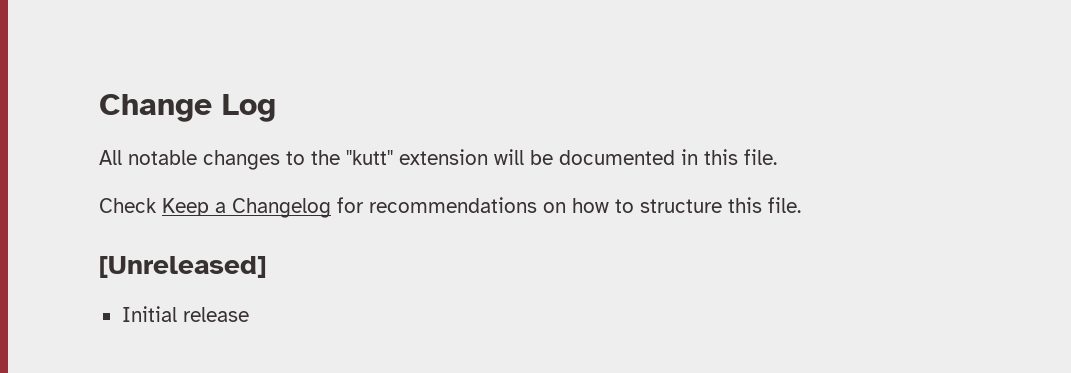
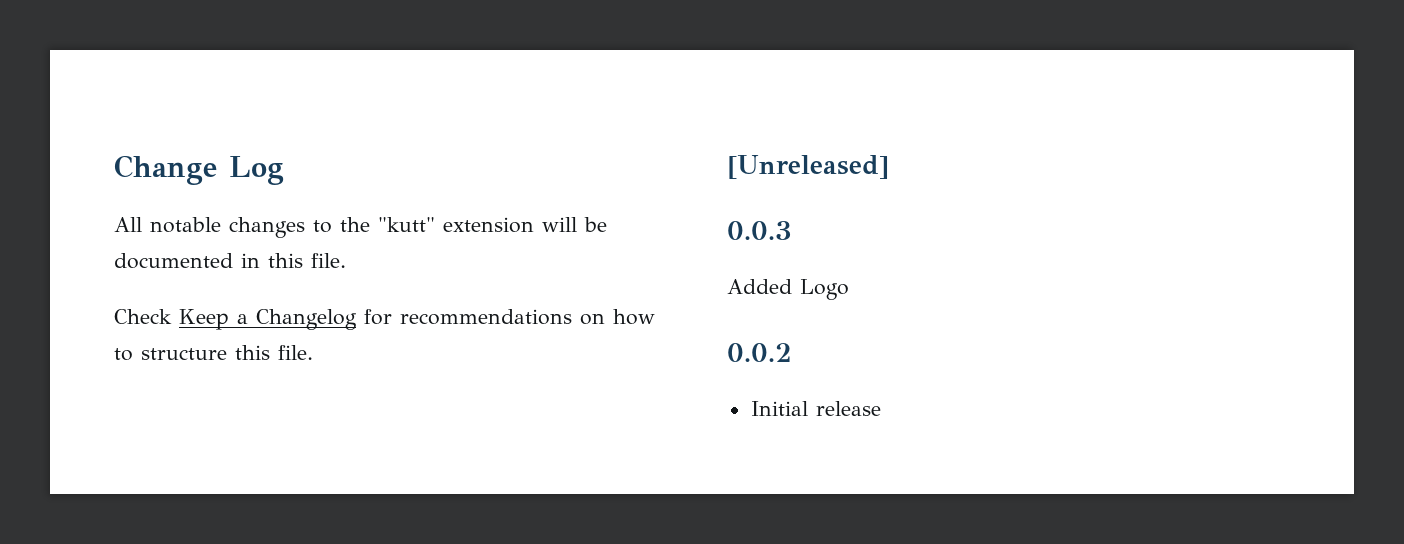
(266, 267) none -> [727,221,792,240] [727,279,849,300] [727,343,792,362] // 0.0.3 // Added Logo // 0.0.2

